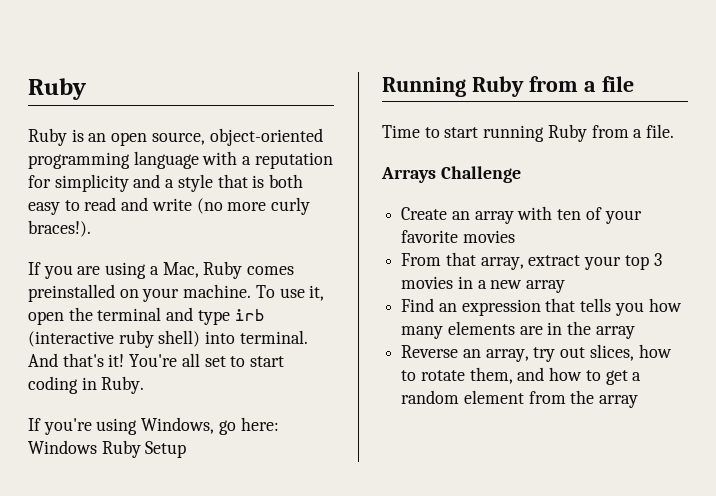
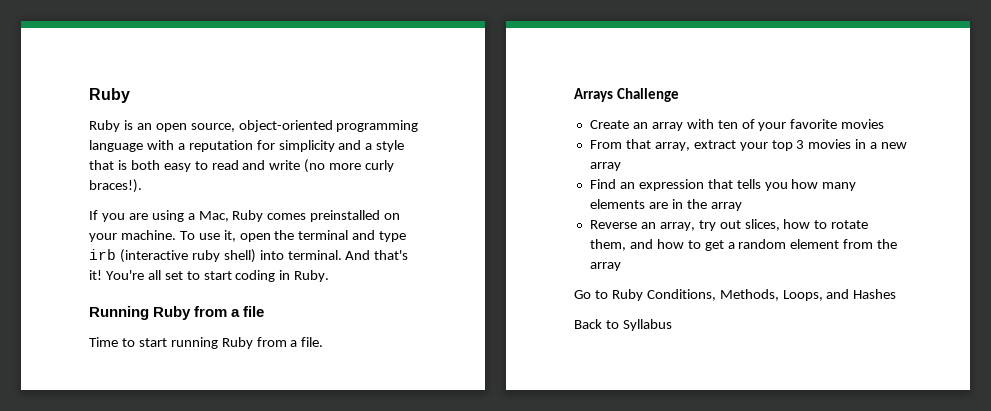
[28,417,279,435] [28,440,187,458] // If you're using Windows, go here: Windows Ruby Setup -> (330, 276) none
(639, 401) none -> [574,289,897,301] [574,319,672,331] // Go to Ruby Conditions, Methods, Loops, and Hashes // Back to Syllabus

